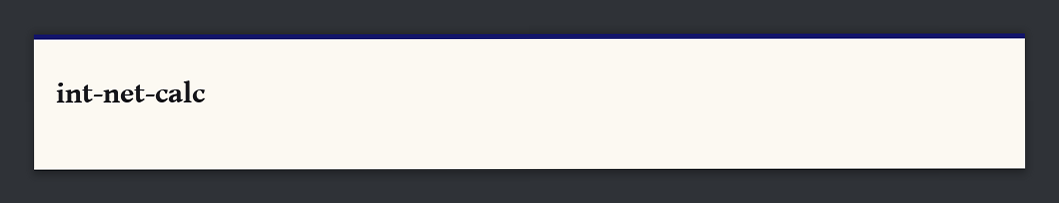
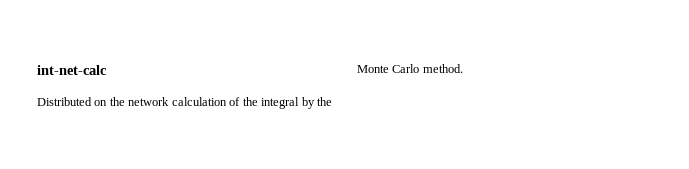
(206, 91) none -> [37,97,333,109] [357,64,463,73] // Distributed on the network calculation of the integral by the Monte Carlo method.

